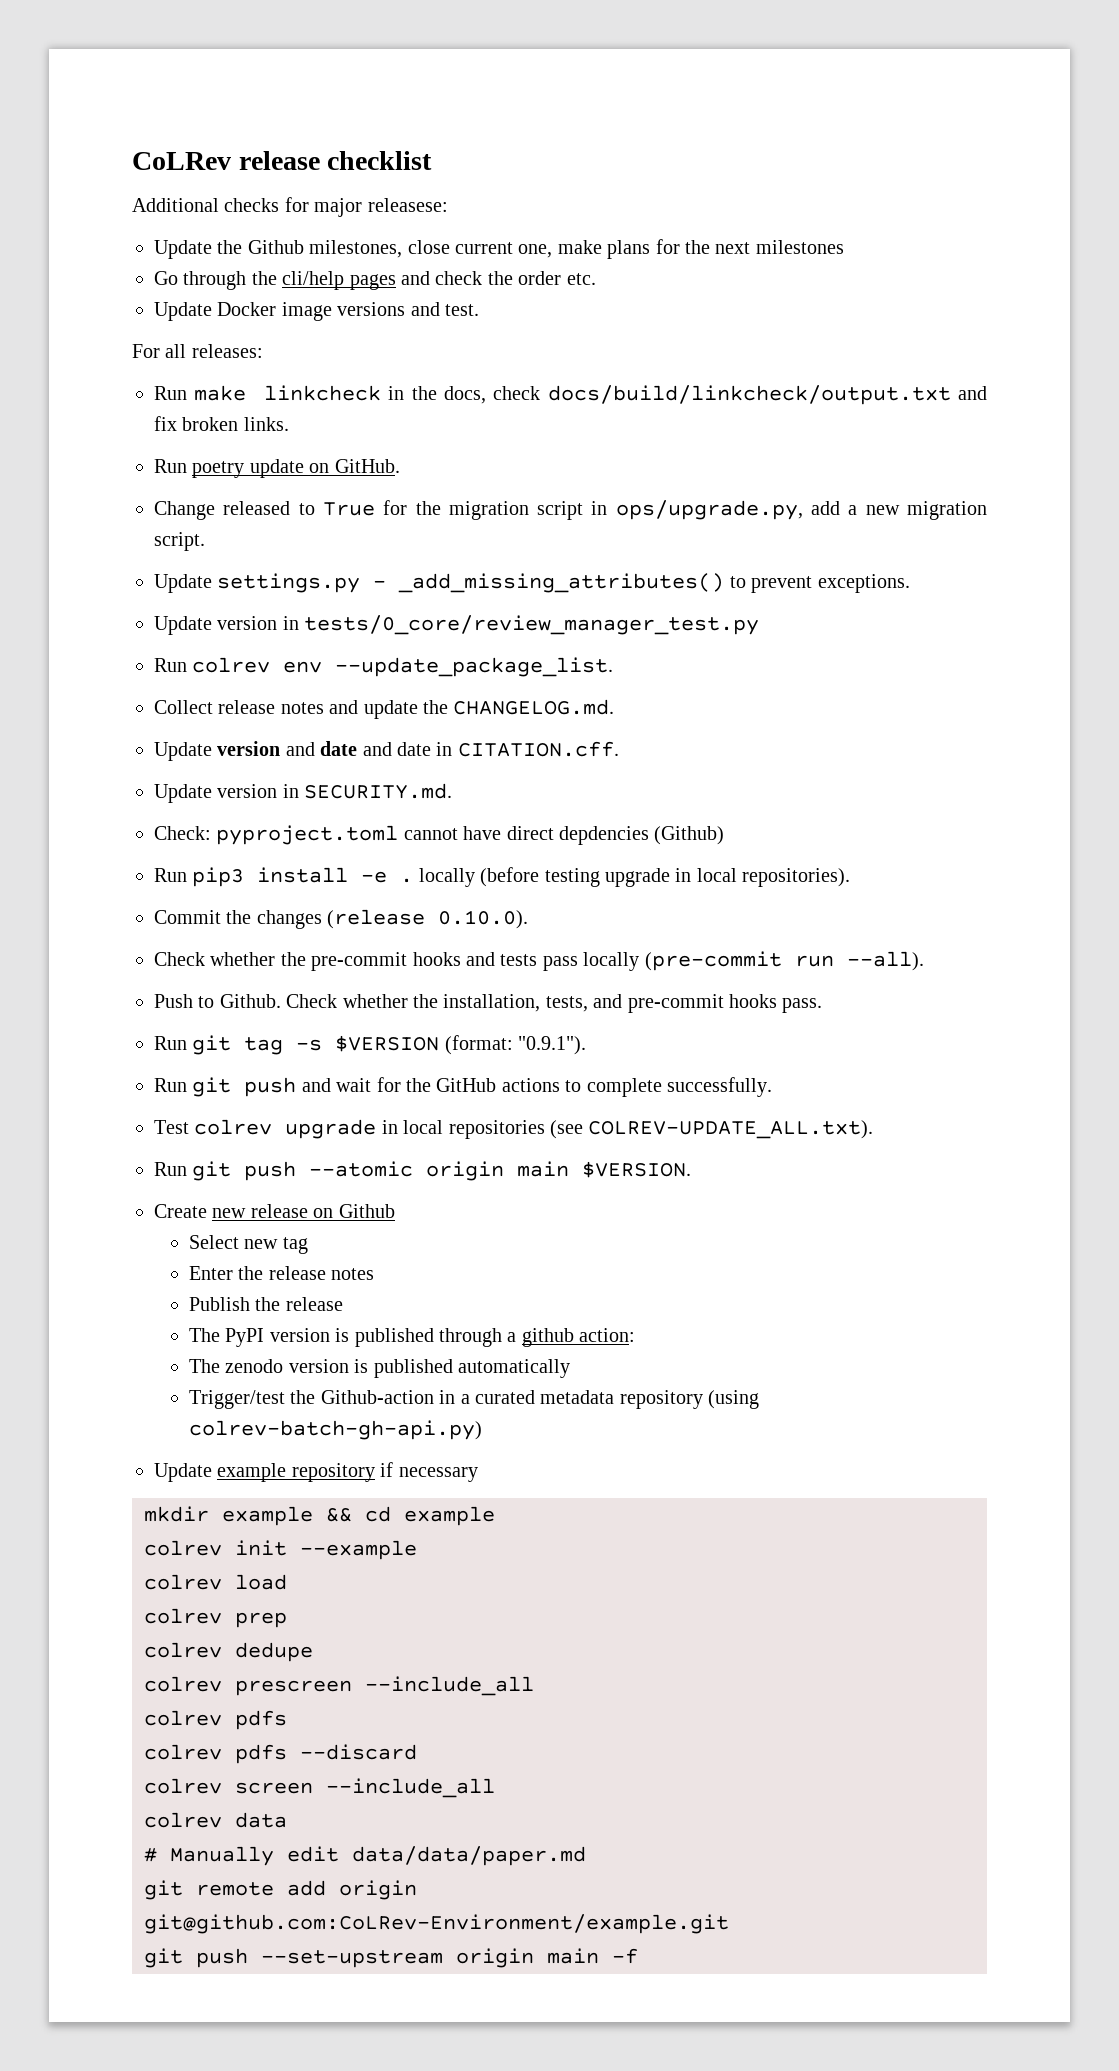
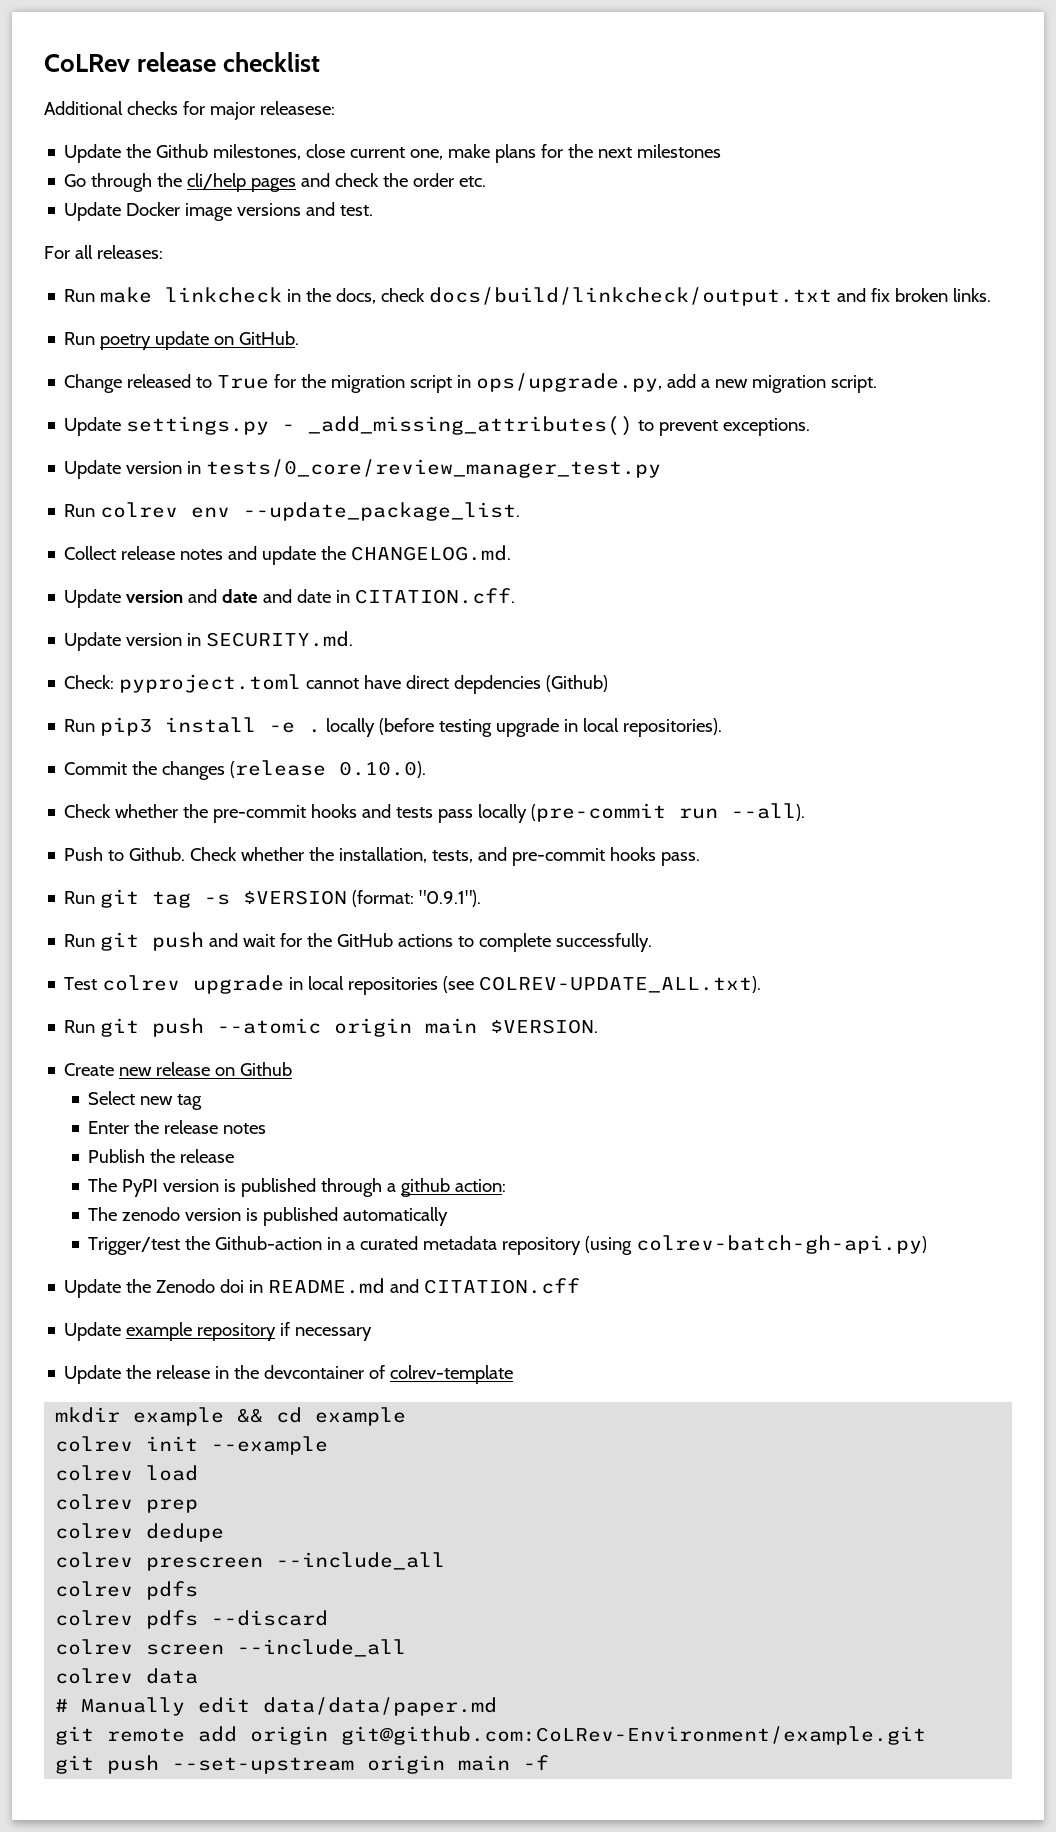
(482, 1430) none -> [64,1278,581,1298] // Update the Zenodo doi in README.md and CITATION.cff
(478, 1474) none -> [64,1365,514,1384] // Update the release in the devcontainer of colrev-template

